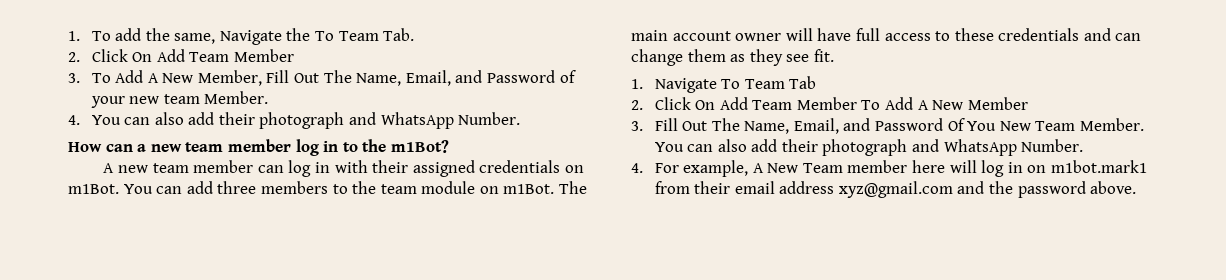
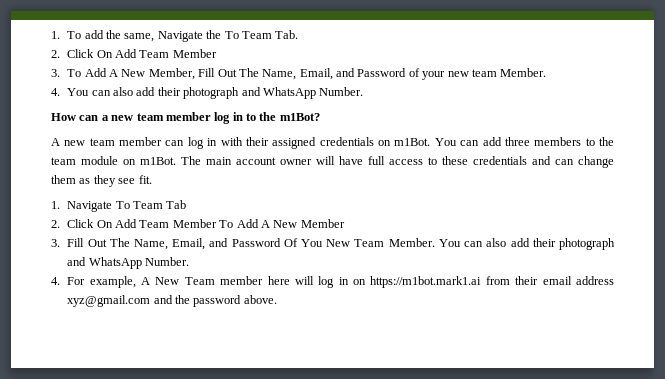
[1051,160,1148,173] m1bot.mark1 -> [370,276,482,288] https://m1bot.mark1.ai

